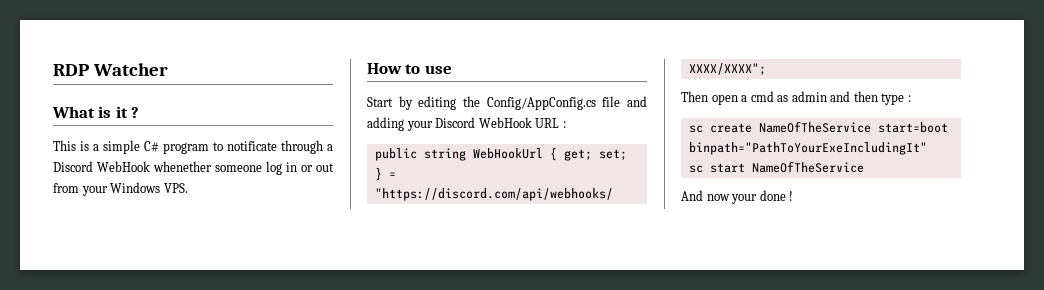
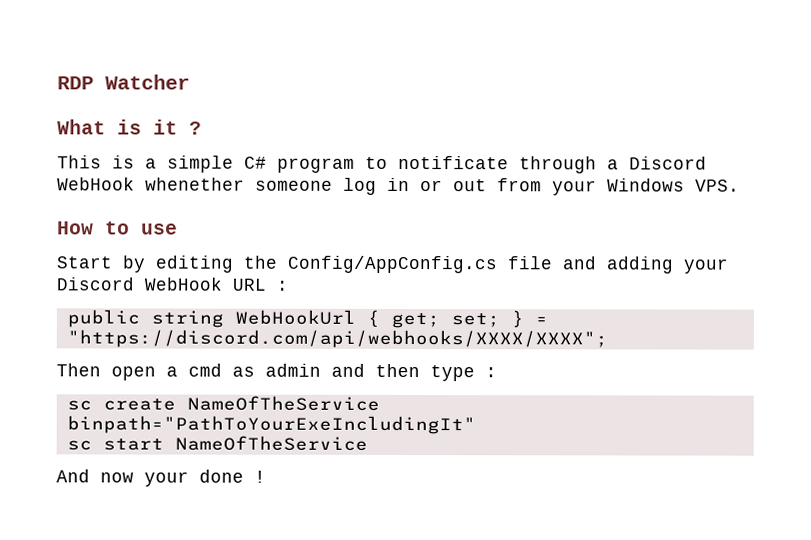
[877,122,948,133] start=boot -> (380, 403) none

